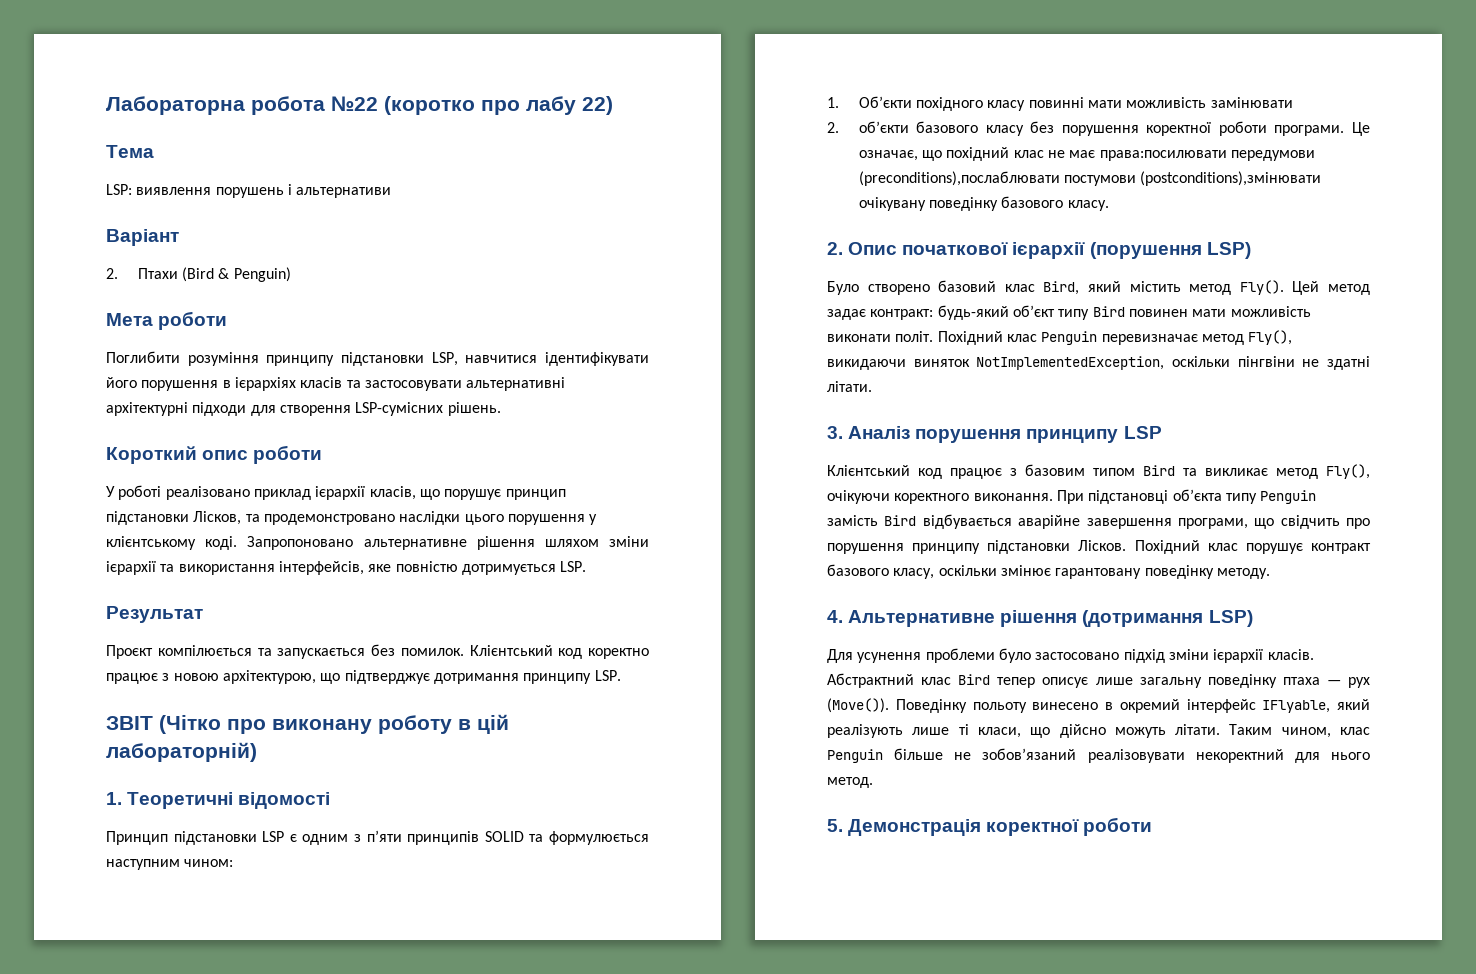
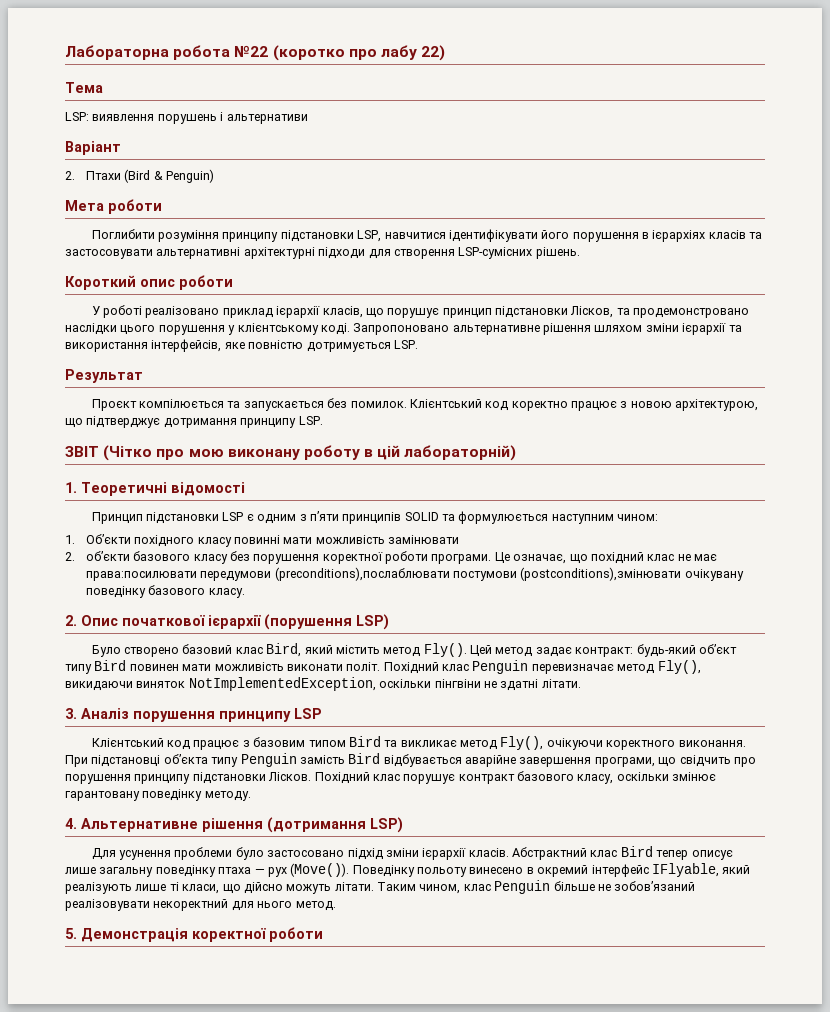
(266, 726) none -> [188,449,224,457] мою

